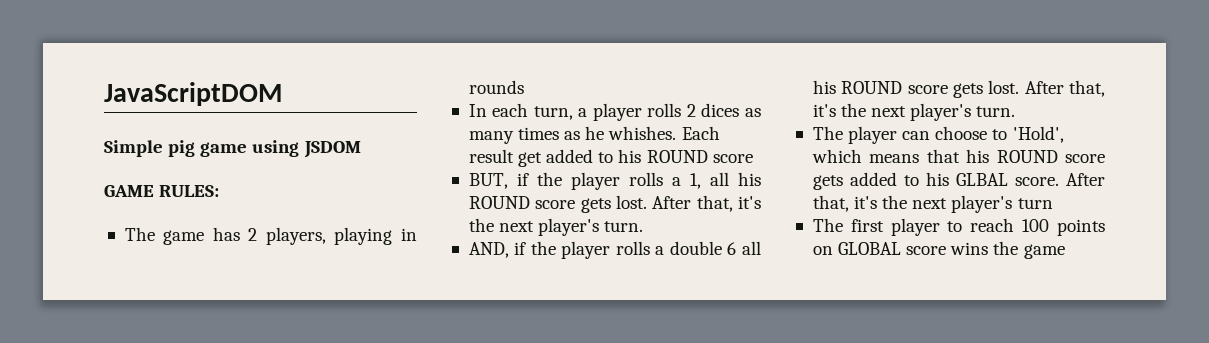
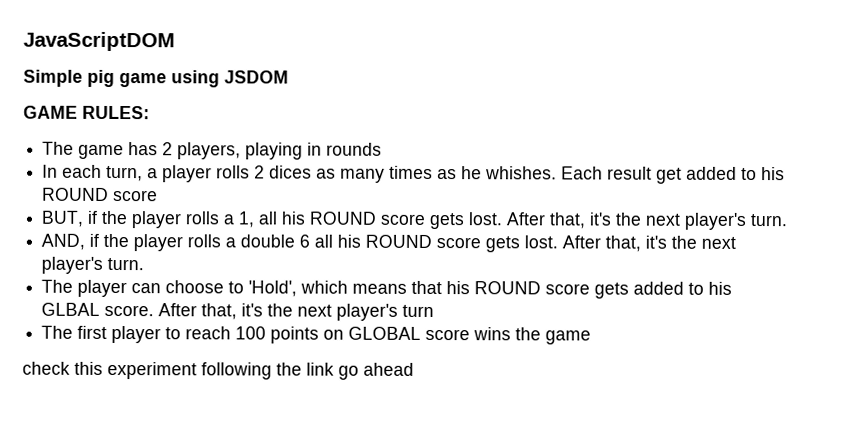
(1065, 251) none -> [22,361,414,380] // check this experiment following the link go ahead

